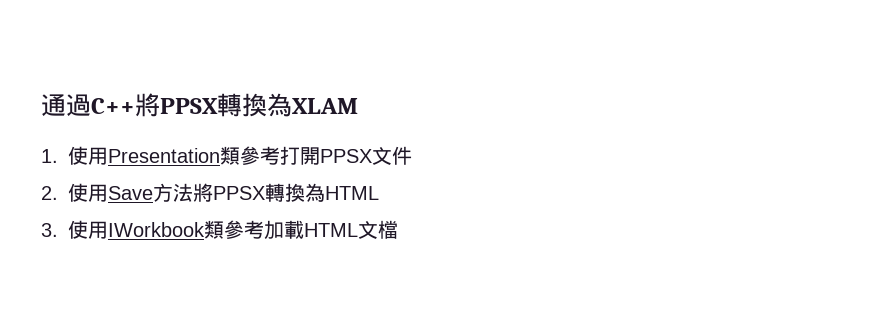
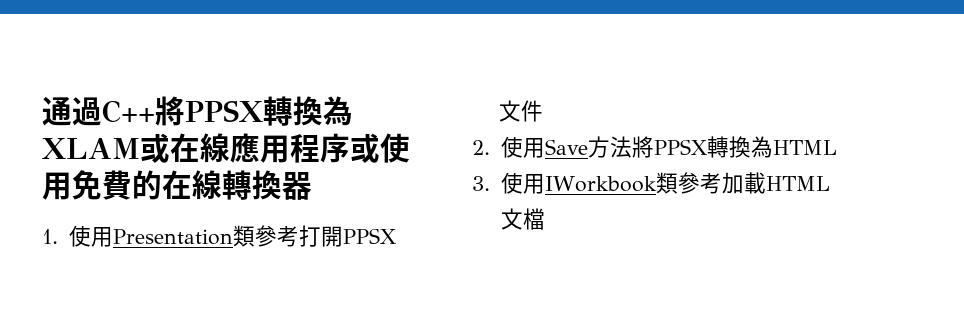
(358, 106) none -> [140,133,410,163] [42,170,312,200] 或在線應用程序或使用免費的在線轉換器

